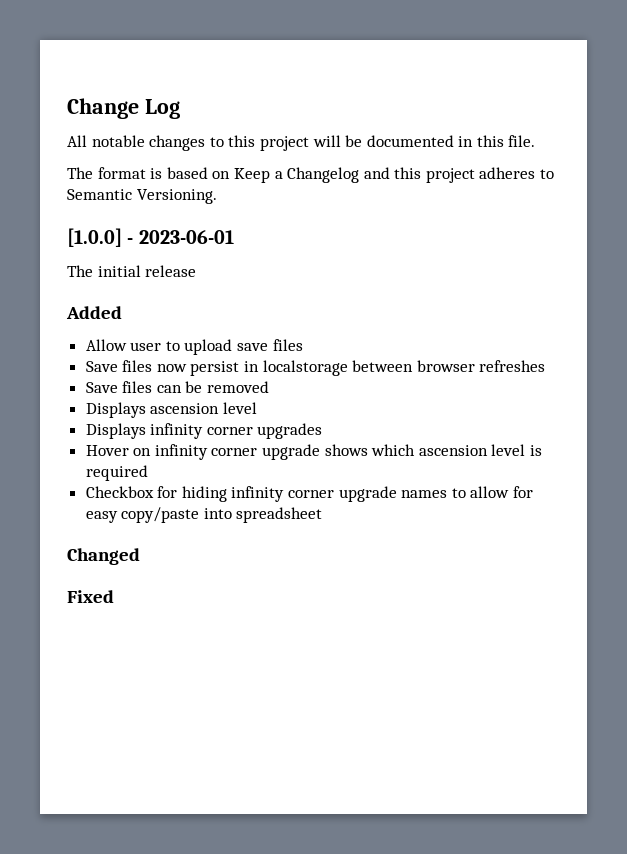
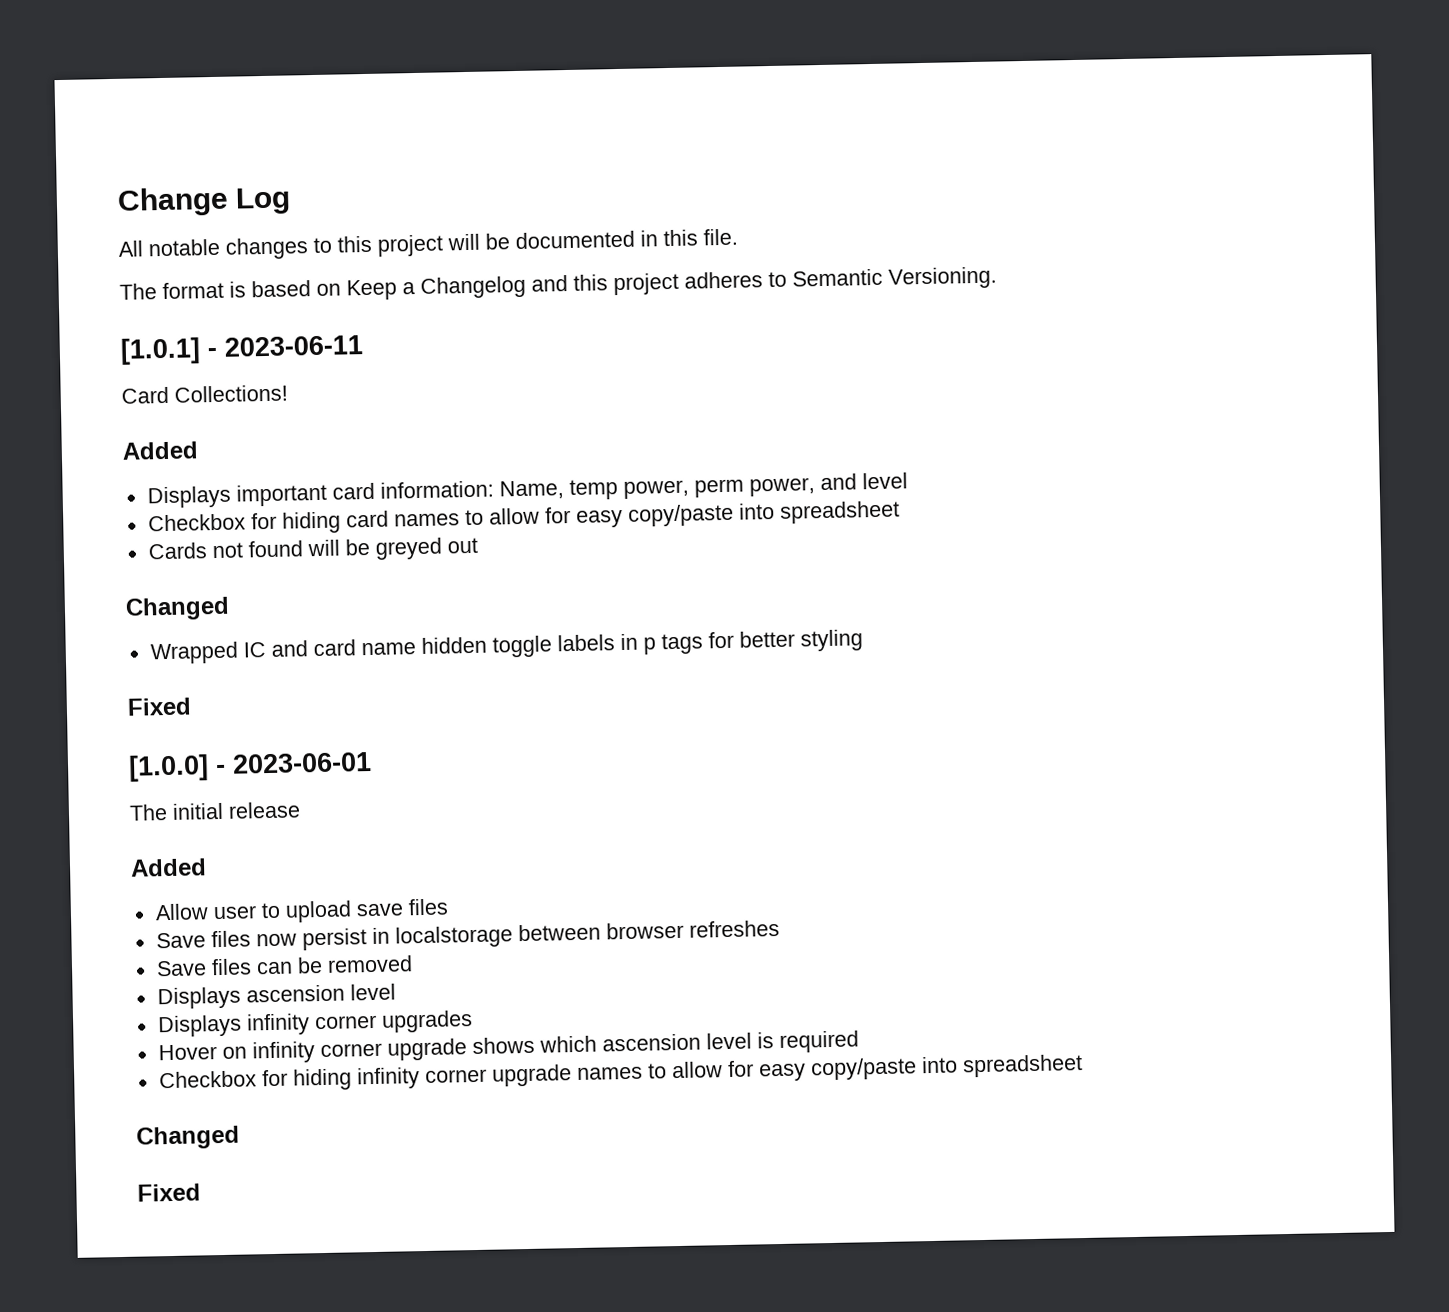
(217, 196) none -> [120,335,363,365] [121,384,288,404] [122,441,198,460] [146,472,908,509] [147,500,900,534] [147,537,478,560] [125,596,230,621] [149,629,863,665] [127,697,192,716] // [1.0.1] - 2023-06-11 // Card Collections! // Added // Displays important card information: Name, temp power, perm power, and level // Checkbox for hiding card names to allow for easy copy/paste into spreadsheet // Cards not found will be greyed out // Changed // Wrapped IC and card name hidden toggle labels in p tags for better styling // Fixed

